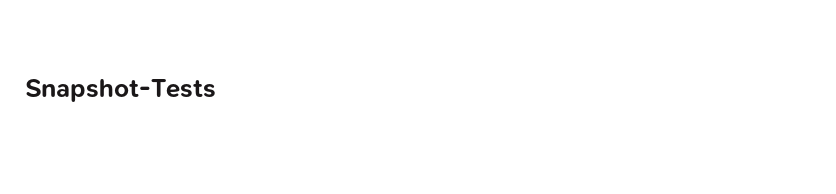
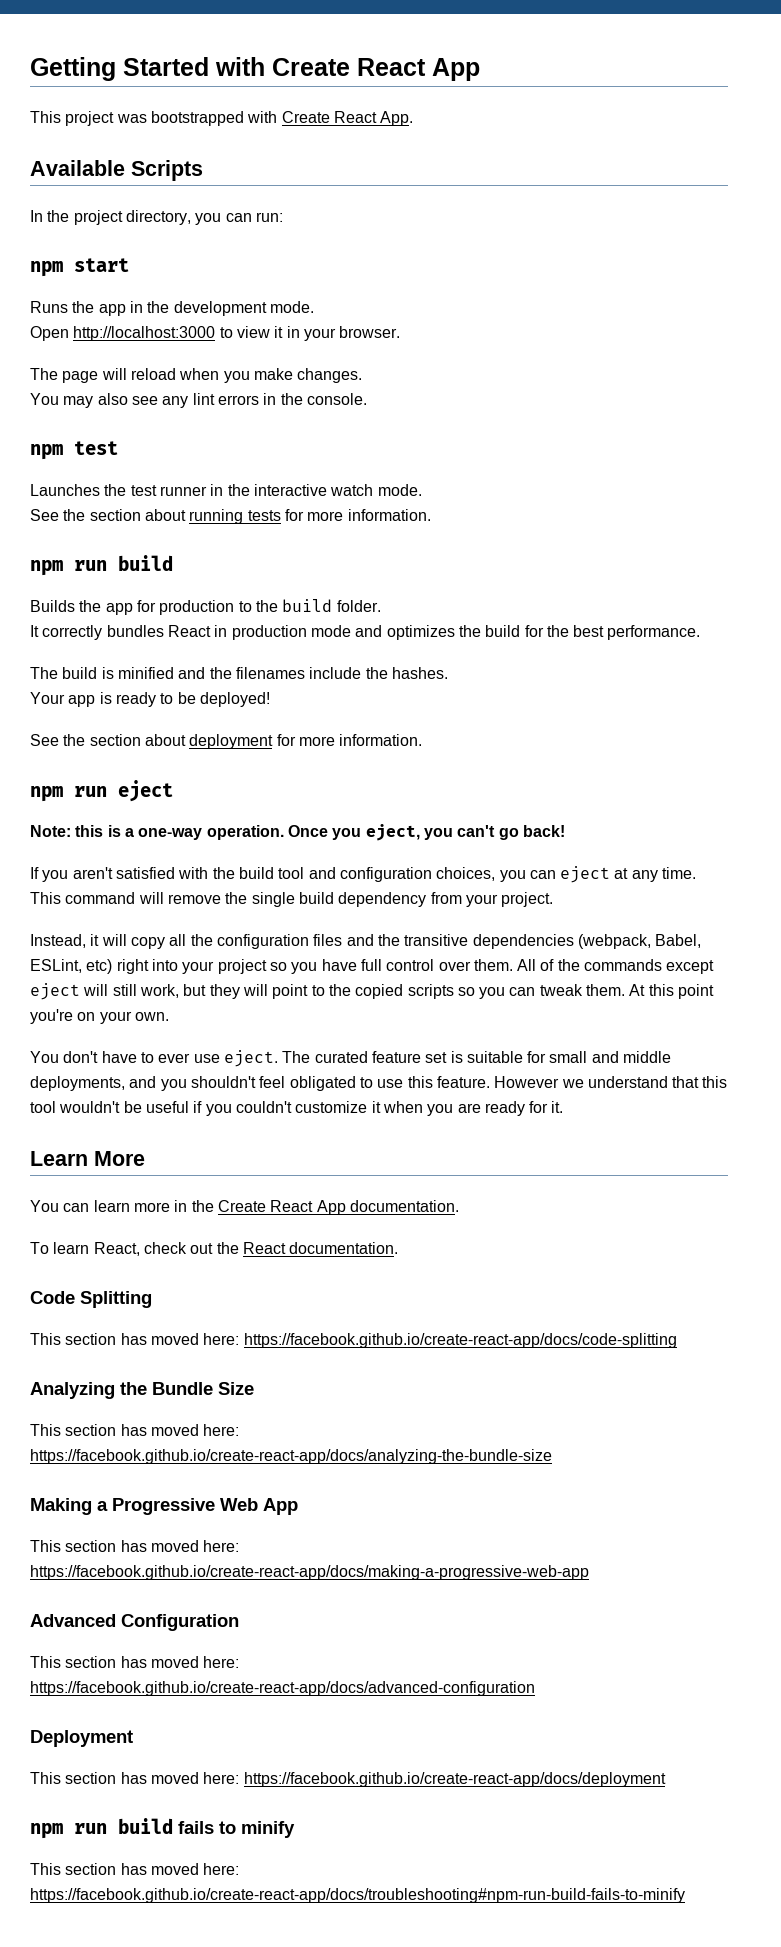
[25,79,216,102] Snapshot-Tests -> [30,57,480,81] [30,111,414,126] [30,160,203,181] [30,210,283,225] [30,258,129,277] [30,301,314,316] [30,326,401,341] [30,368,363,383] [30,393,367,408] [30,441,118,460] [30,484,422,496] [30,509,431,524] [30,555,173,576] [30,599,381,615] [30,625,701,640] [30,667,448,679] [30,692,270,707] [30,734,423,749] [30,780,173,802] [30,824,565,841] [30,866,697,883] [30,892,554,907] [30,934,702,949] [30,959,715,974] [30,983,715,1000] [30,1009,169,1024] [30,1050,672,1067] [30,1076,728,1091] [30,1101,564,1116] [30,1151,145,1166] [30,1200,459,1215] [30,1242,399,1256] [30,1291,152,1308] [30,1333,677,1348] [30,1382,254,1399] [30,1424,240,1436] [30,1449,552,1464] [30,1498,298,1515] [30,1540,240,1552] [30,1565,589,1580] [30,1614,239,1631] [30,1656,240,1668] [30,1681,535,1696] [30,1730,133,1747] [30,1772,666,1787] [30,1818,295,1839] [30,1863,240,1875] [30,1888,685,1903] Getting Started with Create React App // This project was bootstrapped with Create React App. // Available Scripts // In the project directory, you can run: // npm start // Runs the app in the development mode. // Open http://localhost:3000 to view it in your browser. // The page will reload when you make changes. // You may also see any lint errors in the console. // npm test // Launches the test runner in the interactive watch mode. // See the section about running tests for more information. // npm run build // Builds the app for production to the build folder. // It correctly bundles React in production mode and optimizes the build for the best performance. // The build is minified and the filenames include the hashes. // Your app is ready to be deployed! // See the section about deployment for more information. // npm run eject // Note: this is a one-way operation. Once you eject, you can't go back! // If you aren't satisfied with the build tool and configuration choices, you can eject at any time. This command will remove the single build dependency from your project. // Instead, it will copy all the configuration files and the transitive dependencies (webpack, Babel, ESLint, etc) right into your project so you have full control over them. All of the commands except eject will still work, but they will point to the copied scripts so you can tweak them. At this point you're on your own. // You don't have to ever use eject. The curated feature set is suitable for small and middle deployments, and you shouldn't feel obligated to use this feature. However we understand that this tool wouldn't be useful if you couldn't customize it when you are ready for it. // Learn More // You can learn more in the Create React App documentation. // To learn React, check out the React documentation. // Code Splitting // This section has moved here: https://facebook.github.io/create-react-app/docs/code-splitting // Analyzing the Bundle Size // This section has moved here: https://facebook.github.io/create-react-app/docs/analyzing-the-bundle-size // Making a Progressive Web App // This section has moved here: https://facebook.github.io/create-react-app/docs/making-a-progressive-web-app // Advanced Configuration // This section has moved here: https://facebook.github.io/create-react-app/docs/advanced-configuration // Deployment // This section has moved here: https://facebook.github.io/create-react-app/docs/deployment // npm run build fails to minify // This section has moved here: https://facebook.github.io/create-react-app/docs/troubleshooting#npm-run-build-fails-to-minify

